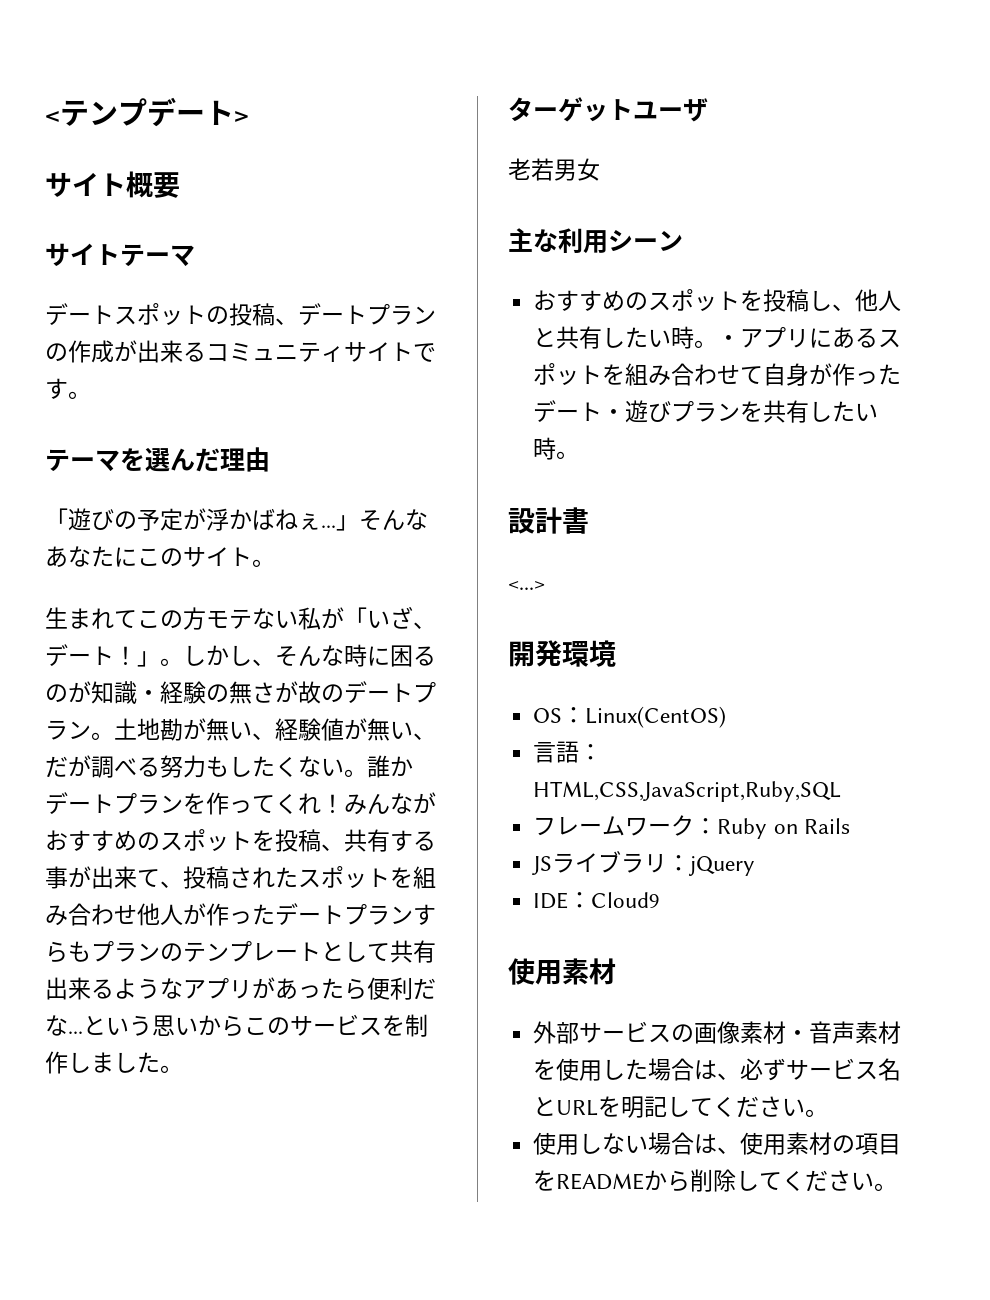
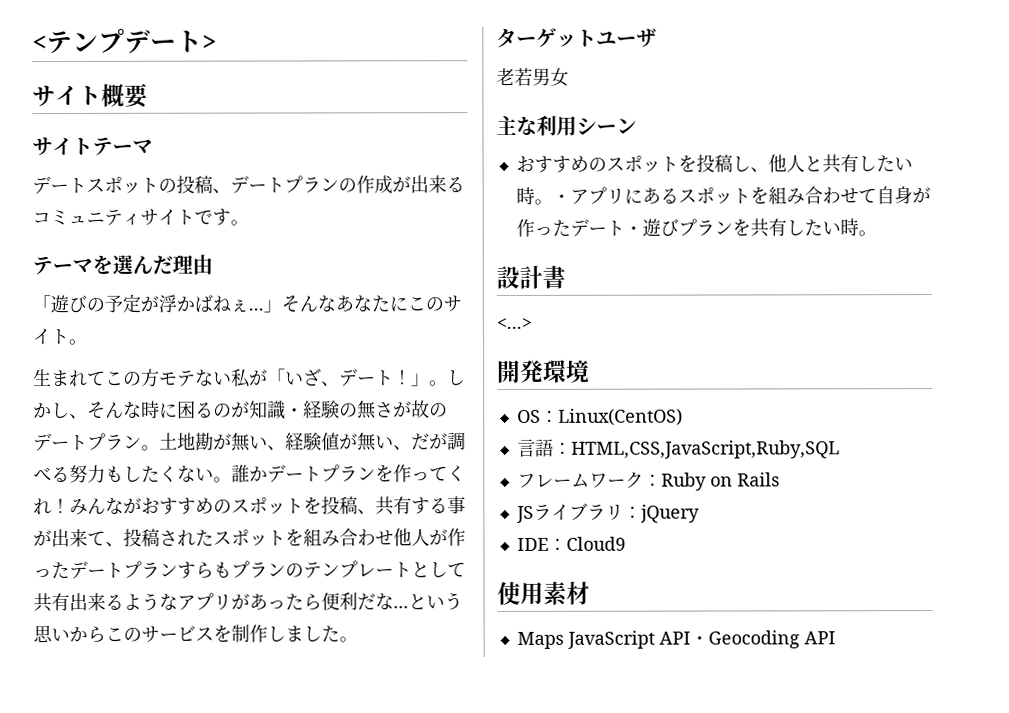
[533,1021,902,1044] [533,1058,902,1081] [533,1096,829,1118] [533,1132,902,1155] [533,1169,898,1192] 外部サービスの画像素材・音声素材を使用した場合は、必ずサービス名とURLを明記してください。 // 使用しない場合は、使用素材の項目をREADMEから削除してください。 -> [516,630,836,649] Maps JavaScript API・Geocoding API

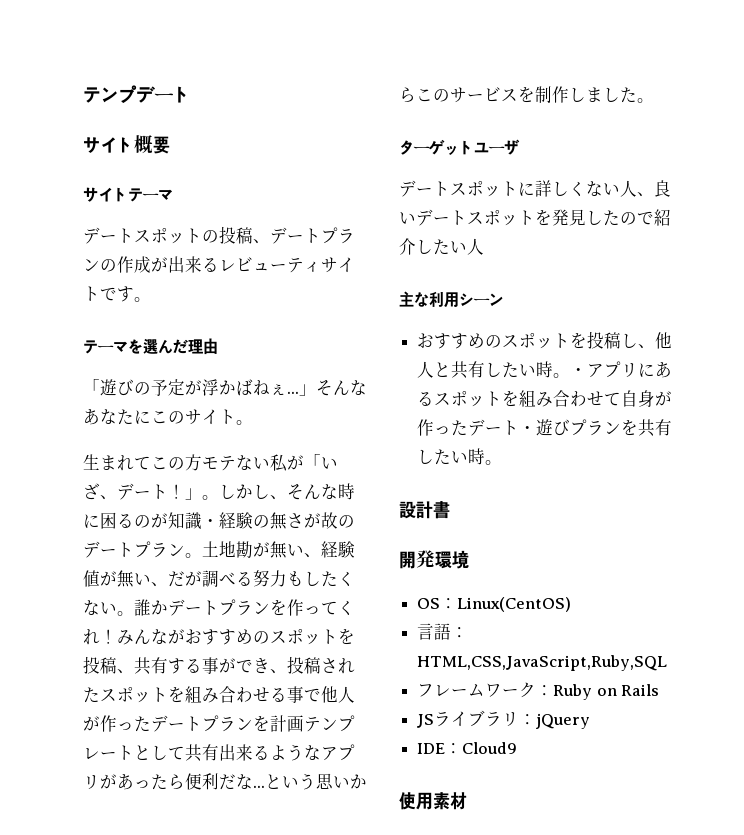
[32,35,47,52] < -> (83, 95) none
[202,34,217,51] > -> (191, 94) none
[32,209,105,226] コミュニ -> [219,257,287,272] レビュー
[51,528,106,548] 出来て -> [236,658,270,674] でき
(394, 538) none -> [270,686,321,703] る事で
[177,560,304,579] すらもプランの -> [253,715,304,732] を計画
[496,67,569,87] 老若男女 -> [399,180,671,197] [399,209,671,226] [399,238,484,255] デートスポットに詳しくない人、良いデートスポットを発見したので紹介したい人
[496,317,532,330] // <...> -> (450, 510) none
[516,630,836,649] // Maps JavaScript API・Geocoding API -> (467, 801) none

